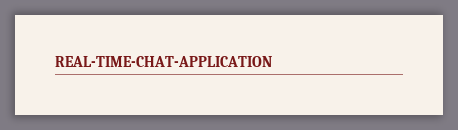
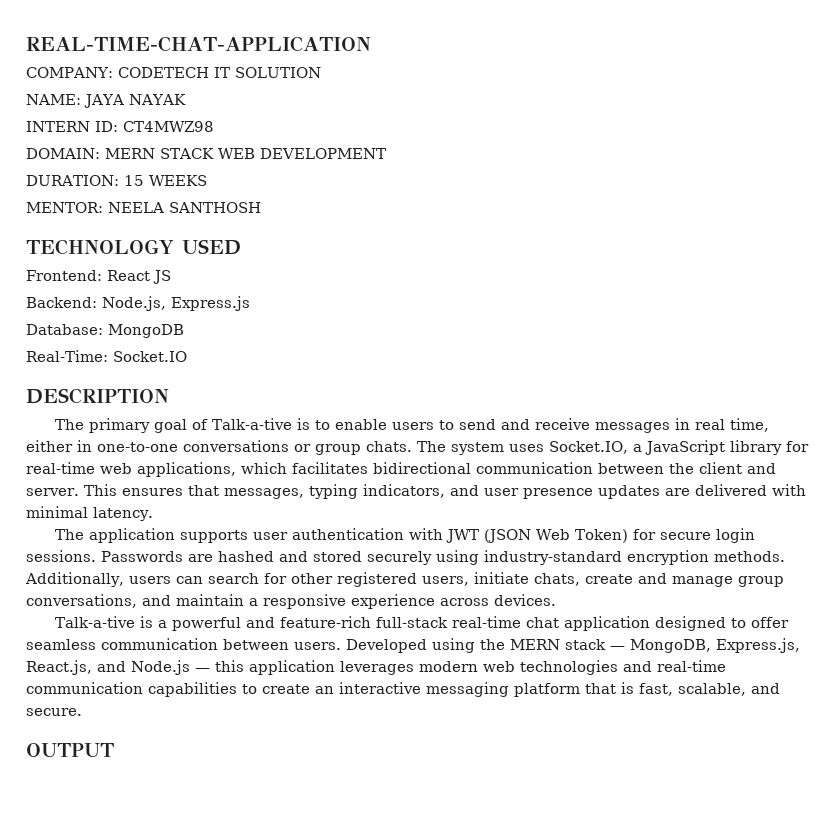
(272, 61) none -> [26,67,321,78] [26,94,186,108] [26,121,214,132] [26,148,386,159] [26,175,207,186] [26,202,261,213] [26,239,241,255] [26,270,171,284] [26,296,250,311] [26,324,184,338] [26,350,187,362] [26,388,169,404] [55,418,770,433] [26,440,809,455] [26,462,776,477] [26,484,806,499] [26,506,153,521] [55,528,756,543] [26,550,785,565] [25,572,784,587] [26,594,556,609] [55,616,790,631] [26,638,800,653] [26,660,726,675] [26,682,780,697] [26,708,82,716] [26,743,114,757] // COMPANY: CODETECH IT SOLUTION // NAME: JAYA NAYAK // INTERN ID: CT4MWZ98 // DOMAIN: MERN STACK WEB DEVELOPMENT // DURATION: 15 WEEKS // MENTOR: NEELA SANTHOSH // TECHNOLOGY USED // Frontend: React JS // Backend: Node.js, Express.js // Database: MongoDB // Real-Time: Socket.IO // DESCRIPTION // The primary goal of Talk-a-tive is to enable users to send and receive messages in real time, either in one-to-one conversations or group chats. The system uses Socket.IO, a JavaScript library for real-time web applications, which facilitates bidirectional communication between the client and server. This ensures that messages, typing indicators, and user presence updates are delivered with minimal latency. // The application supports user authentication with JWT (JSON Web Token) for secure login sessions. Passwords are hashed and stored securely using industry-standard encryption methods. Additionally, users can search for other registered users, initiate chats, create and manage group conversations, and maintain a responsive experience across devices. // Talk-a-tive is a powerful and feature-rich full-stack real-time chat application designed to offer seamless communication between users. Developed using the MERN stack — MongoDB, Express.js, React.js, and Node.js — this application leverages modern web technologies and real-time communication capabilities to create an interactive messaging platform that is fast, scalable, and secure. // OUTPUT

